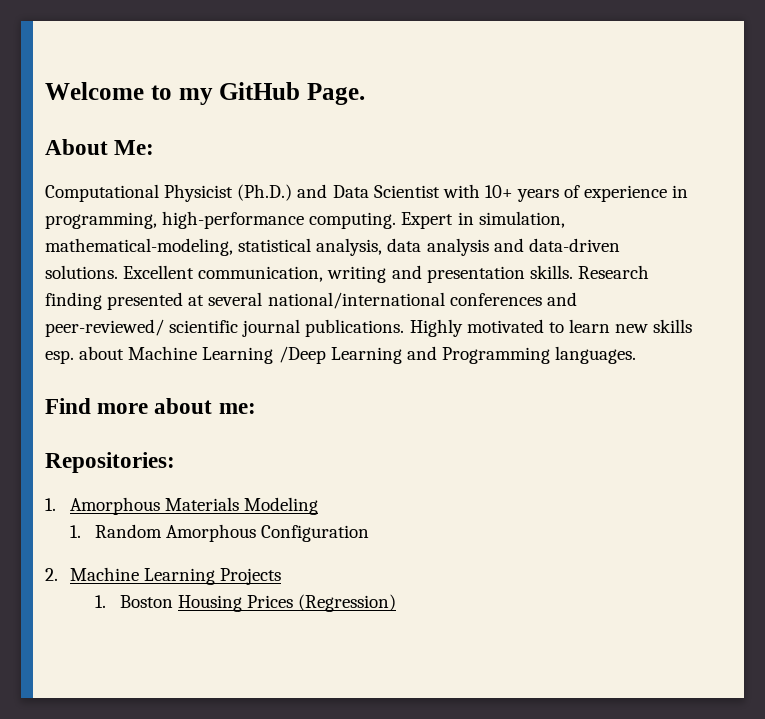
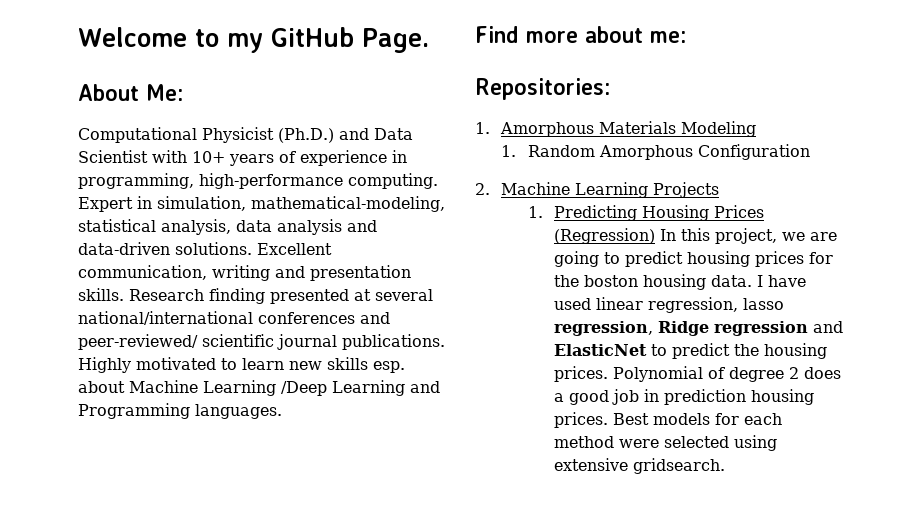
[119,595,173,608] Boston -> [554,205,638,221] Predicting
(397, 603) none -> [660,228,838,244] [554,251,834,267] [554,274,807,290] [554,297,785,313] [554,321,844,336] [554,343,828,359] [554,366,842,382] [554,389,815,405] [554,412,783,428] [554,435,778,451] [554,458,726,474] In this project, we are going to predict housing prices for the boston housing data. I have used linear regression, lasso regression, Ridge regression and ElasticNet to predict the housing prices. Polynomial of degree 2 does a good job in prediction housing prices. Best models for each method were selected using extensive gridsearch.

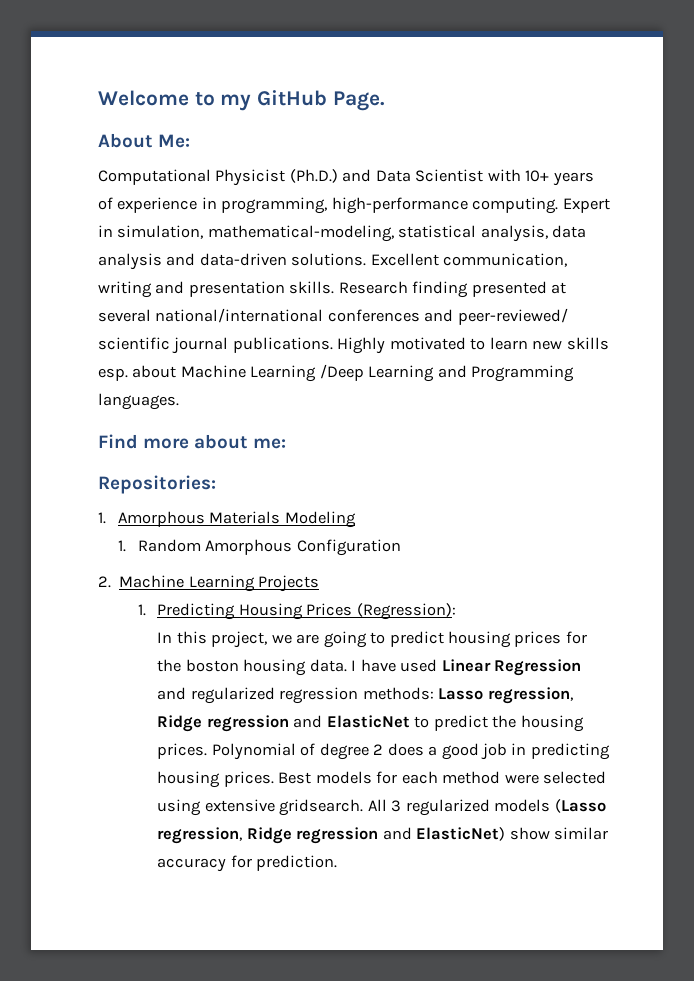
[554,228,656,244] (Regression) -> [356,603,456,620] (Regression): //
[596,297,785,313] linear regression, lasso -> [441,659,582,676] [157,687,484,704] Linear Regression and regularized regression methods: Lasso
[664,389,747,405] prediction -> [530,743,610,760] predicting
(726, 466) none -> [367,799,606,816] [157,827,609,844] [157,855,338,872] All 3 regularized models (Lasso regression, Ridge regression and ElasticNet) show similar accuracy for prediction.

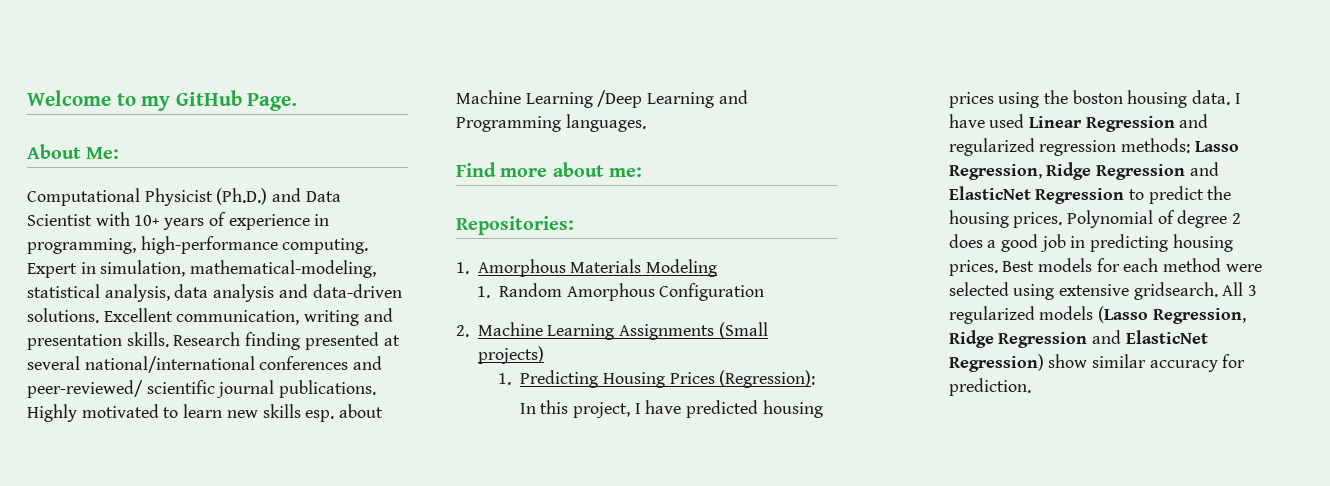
[258,575,320,592] Projects -> [619,322,768,340] [477,346,544,364] Assignments (Small projects)
[271,631,444,648] we are going to predict -> [634,400,759,418] I have predicted
[565,631,587,644] for -> [998,92,1040,108] using
[487,687,573,704] [157,715,410,732] regression, Ridge regression and ElasticNet -> [948,162,1219,180] [948,186,1125,204] Regression, Ridge Regression and ElasticNet Regression
[157,827,506,844] regression, Ridge regression and ElasticNet) -> [1152,308,1246,324] [948,330,1208,348] [948,354,1044,372] Regression, Ridge Regression and ElasticNet Regression)

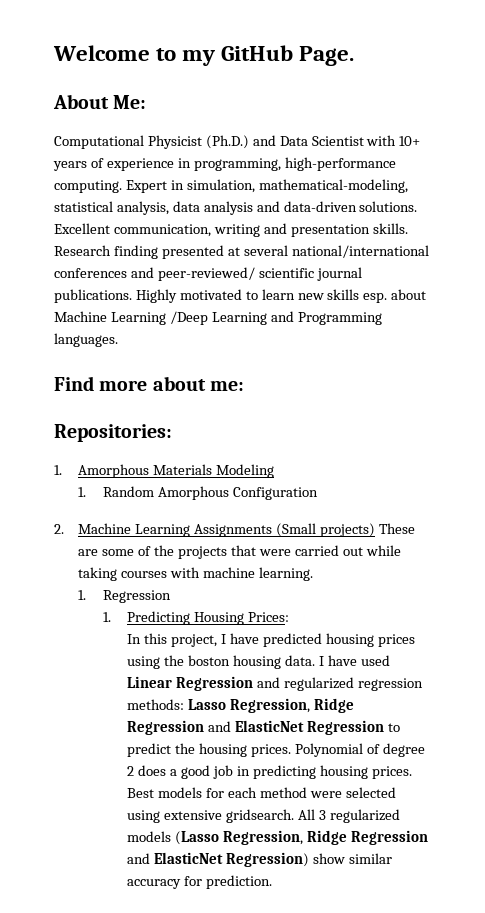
(544, 355) none -> [379,523,416,534] [78,545,401,559] [78,567,314,581] [78,590,171,603] These are some of the projects that were carried out while taking courses with machine learning. // 1. Regression
[669,370,816,388] Prices (Regression): -> [248,612,290,622] Prices:

